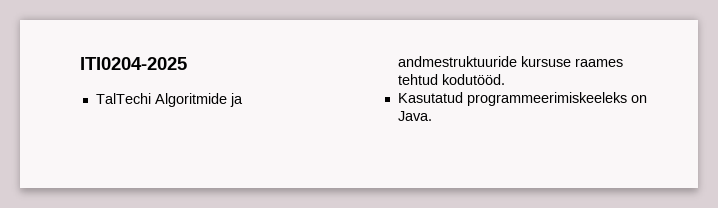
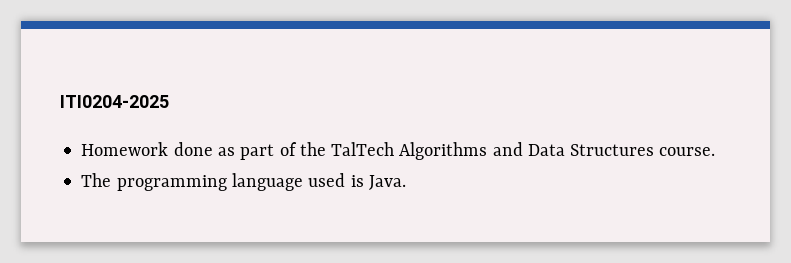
[95,93,243,107] [397,56,623,67] [397,74,505,85] [397,92,647,106] TalTechi Algoritmide ja andmestruktuuride kursuse raames tehtud kodutööd. // Kasutatud programmeerimiskeeleks on -> [81,142,716,160] [81,173,364,191] Homework done as part of the TalTech Algorithms and Data Structures course. // The programming language used is

